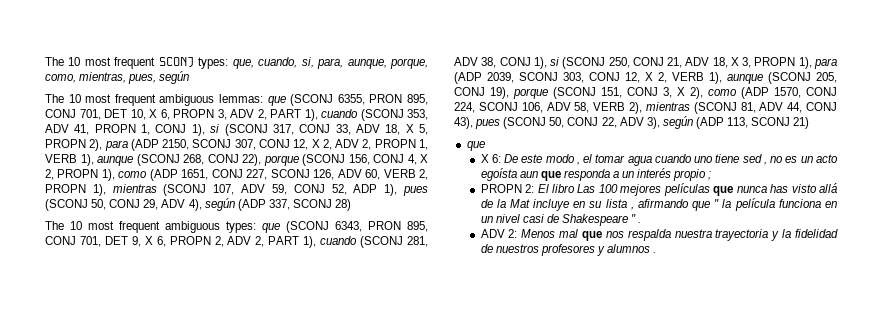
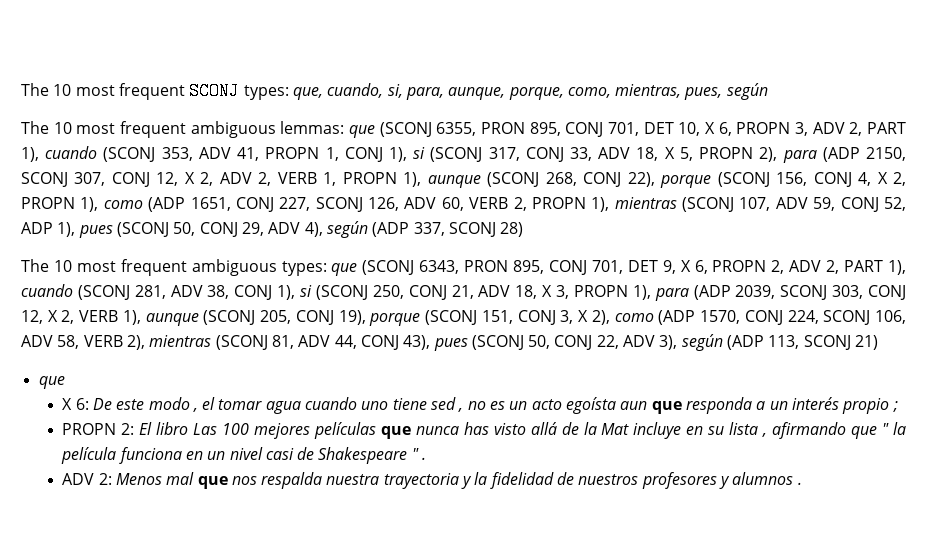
[374,139,428,150] [45,154,77,163] PROPN 1, VERB -> [277,172,397,186] VERB 1, PROPN

